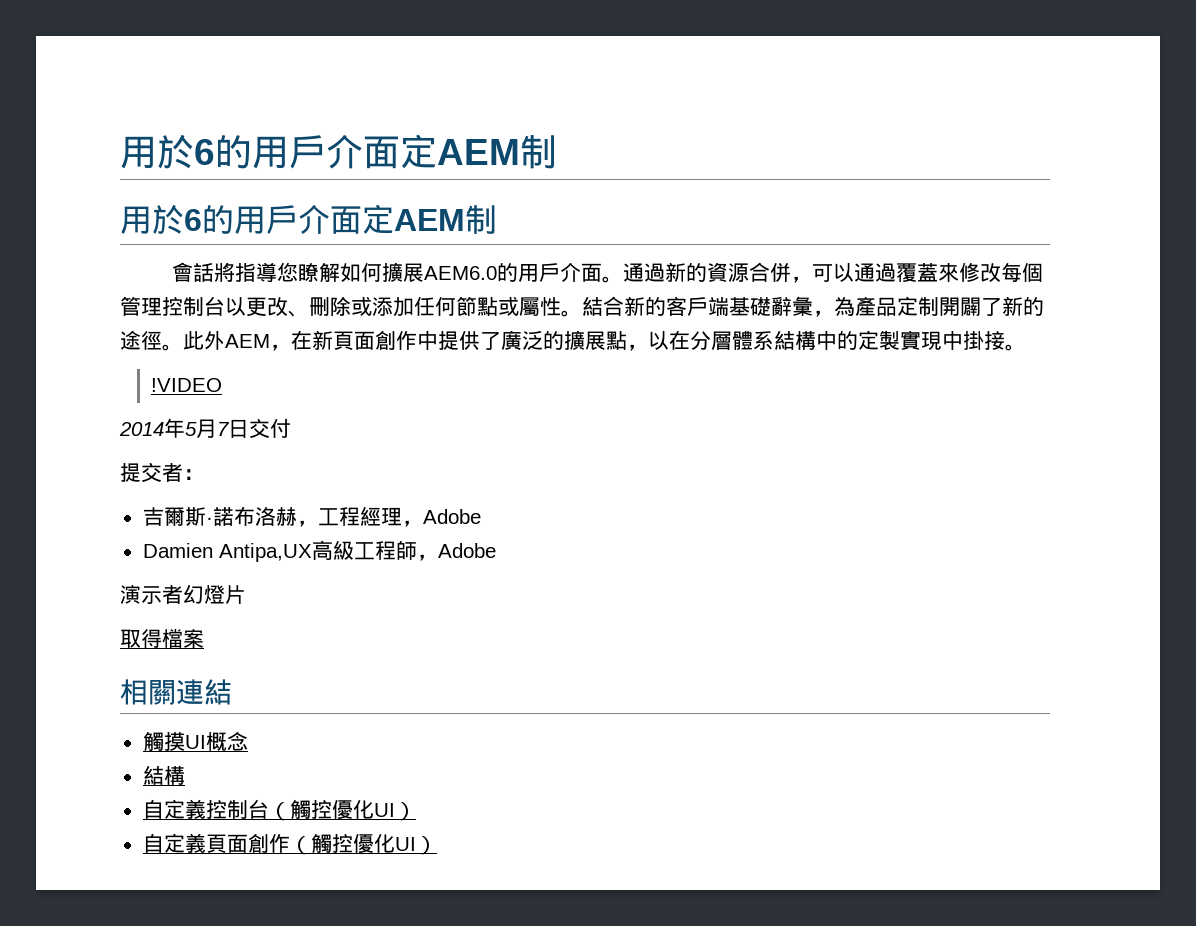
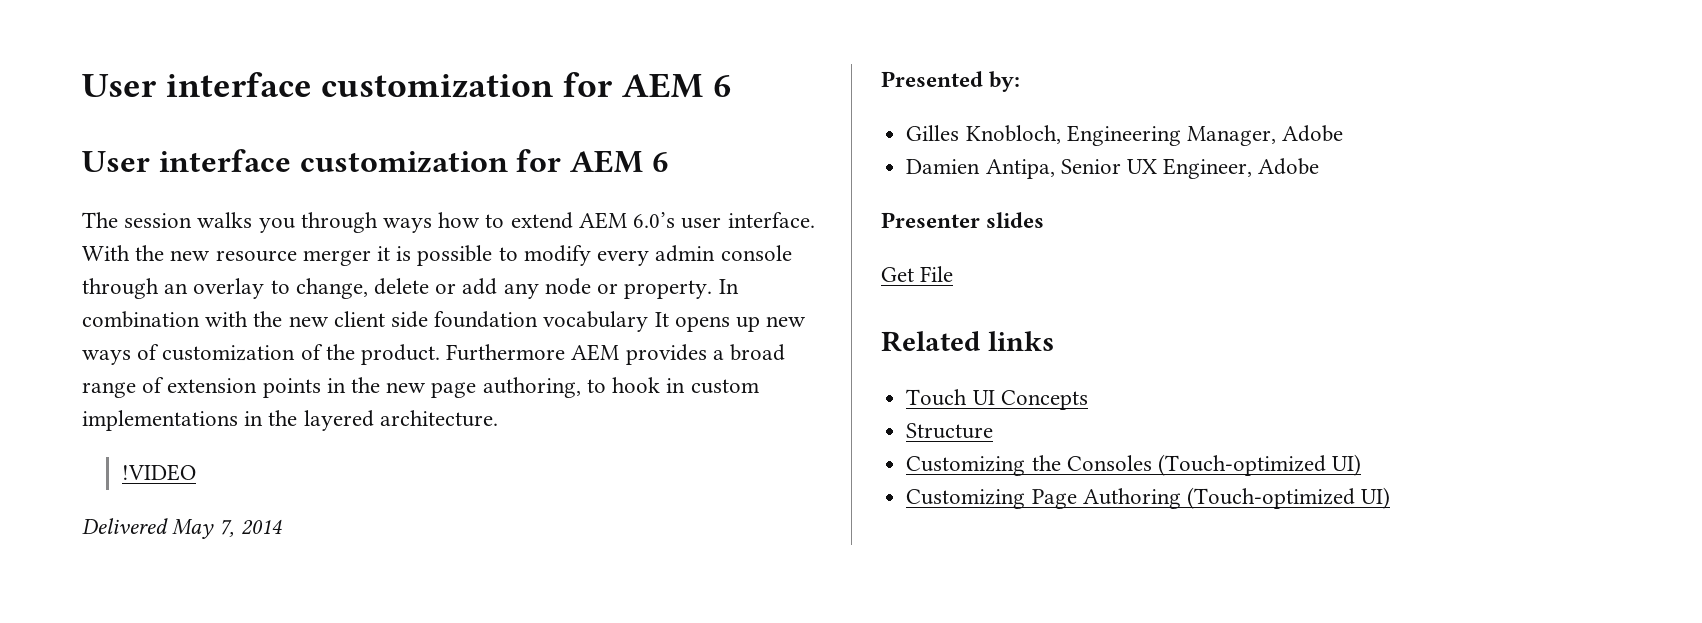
[120,134,557,169] [120,204,497,234] [172,262,1044,283] [120,296,1044,317] [120,330,1026,351] [151,378,223,392] [119,418,291,439] [120,462,204,483] [142,506,481,527] [142,540,496,562] [120,584,246,604] [120,629,204,648] [120,679,232,705] [142,731,248,751] [142,765,185,785] [142,799,416,821] [142,833,437,855] 用於6的用戶介面定AEM制 // 用於6的用戶介面定AEM制 // 會話將指導您瞭解如何擴展AEM6.0的用戶介面。通過新的資源合併，可以通過覆蓋來修改每個管理控制台以更改、刪除或添加任何節點或屬性。結合新的客戶端基礎辭彙，為產品定制開闢了新的途徑。此外AEM，在新頁面創作中提供了廣泛的擴展點，以在分層體系結構中的定製實現中掛接。 // !VIDEO // 2014年5月7日交付 // 提交者： // 吉爾斯·諾布洛赫，工程經理，Adobe // Damien Antipa,UX高級工程師，Adobe // 演示者幻燈片 // 取得檔案 // 相關連結 // 觸摸UI概念 // 結構 // 自定義控制台（觸控優化UI） // 自定義頁面創作（觸控優化UI） -> [82,72,732,98] [82,149,669,173] [82,212,815,233] [82,245,792,266] [82,278,739,299] [82,311,807,332] [82,344,786,365] [82,377,759,398] [82,410,498,431] [121,464,196,481] [82,518,282,539] [881,71,1021,92] [906,125,1344,146] [906,158,1320,179] [881,212,1045,228] [881,266,954,282] [881,331,1054,352] [906,389,1088,410] [906,423,994,439] [906,454,1362,476] [906,487,1391,509] User interface customization for AEM 6 // User interface customization for AEM 6 // The session walks you through ways how to extend AEM 6.0’s user interface. With the new resource merger it is possible to modify every admin console through an overlay to change, delete or add any node or property. In combination with the new client side foundation vocabulary It opens up new ways of customization of the product. Furthermore AEM provides a broad range of extension points in the new page authoring, to hook in custom implementations in the layered architecture. // !VIDEO // Delivered May 7, 2014 // Presented by: // Gilles Knobloch, Engineering Manager, Adobe // Damien Antipa, Senior UX Engineer, Adobe // Presenter slides // Get File // Related links // Touch UI Concepts // Structure // Customizing the Consoles (Touch-optimized UI) // Customizing Page Authoring (Touch-optimized UI)

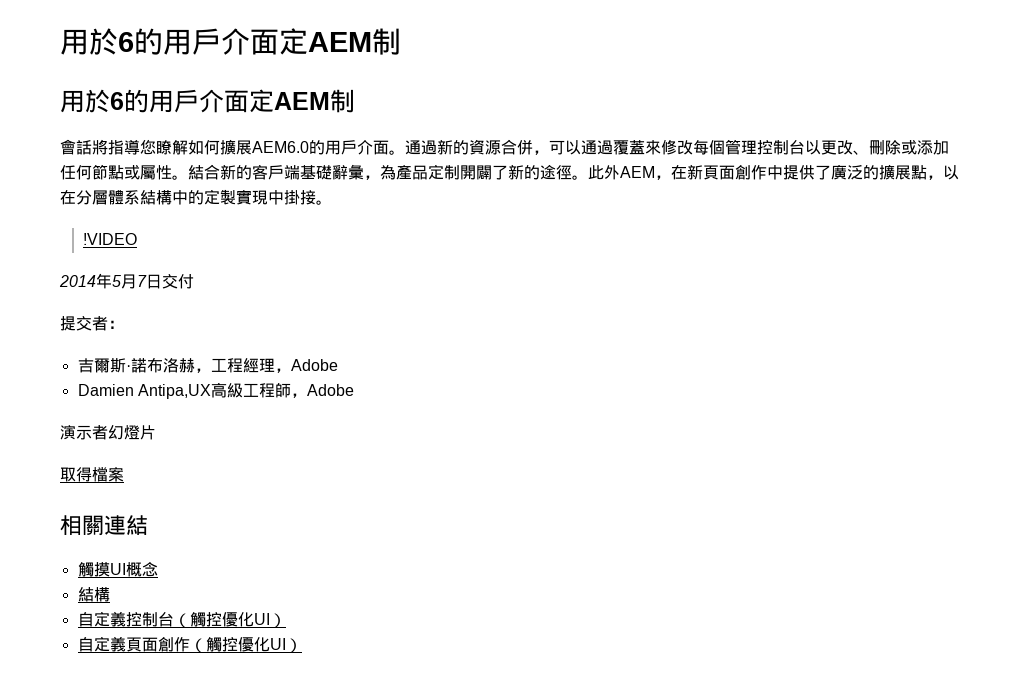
[82,72,732,98] [82,149,669,173] [82,212,815,233] [82,245,792,266] [82,278,739,299] [82,311,807,332] [82,344,786,365] [82,377,759,398] [82,410,498,431] [121,464,196,481] [82,518,282,539] [881,71,1021,92] [906,125,1344,146] [906,158,1320,179] [881,212,1045,228] [881,266,954,282] [881,331,1054,352] [906,389,1088,410] [906,423,994,439] [906,454,1362,476] [906,487,1391,509] User interface customization for AEM 6 // User interface customization for AEM 6 // The session walks you through ways how to extend AEM 6.0’s user interface. With the new resource merger it is possible to modify every admin console through an overlay to change, delete or add any node or property. In combination with the new client side foundation vocabulary It opens up new ways of customization of the product. Furthermore AEM provides a broad range of extension points in the new page authoring, to hook in custom implementations in the layered architecture. // !VIDEO // Delivered May 7, 2014 // Presented by: // Gilles Knobloch, Engineering Manager, Adobe // Damien Antipa, Senior UX Engineer, Adobe // Presenter slides // Get File // Related links // Touch UI Concepts // Structure // Customizing the Consoles (Touch-optimized UI) // Customizing Page Authoring (Touch-optimized UI) -> [60,28,401,55] [60,89,355,113] [60,139,949,155] [60,164,959,180] [60,189,332,205] [82,233,137,245] [59,273,194,289] [60,316,124,331] [77,357,338,373] [77,382,354,399] [60,425,156,440] [60,467,124,482] [60,515,148,536] [77,561,158,577] [77,587,110,602] [77,611,286,628] [77,636,302,653] 用於6的用戶介面定AEM制 // 用於6的用戶介面定AEM制 // 會話將指導您瞭解如何擴展AEM6.0的用戶介面。通過新的資源合併，可以通過覆蓋來修改每個管理控制台以更改、刪除或添加任何節點或屬性。結合新的客戶端基礎辭彙，為產品定制開闢了新的途徑。此外AEM，在新頁面創作中提供了廣泛的擴展點，以在分層體系結構中的定製實現中掛接。 // !VIDEO // 2014年5月7日交付 // 提交者： // 吉爾斯·諾布洛赫，工程經理，Adobe // Damien Antipa,UX高級工程師，Adobe // 演示者幻燈片 // 取得檔案 // 相關連結 // 觸摸UI概念 // 結構 // 自定義控制台（觸控優化UI） // 自定義頁面創作（觸控優化UI）

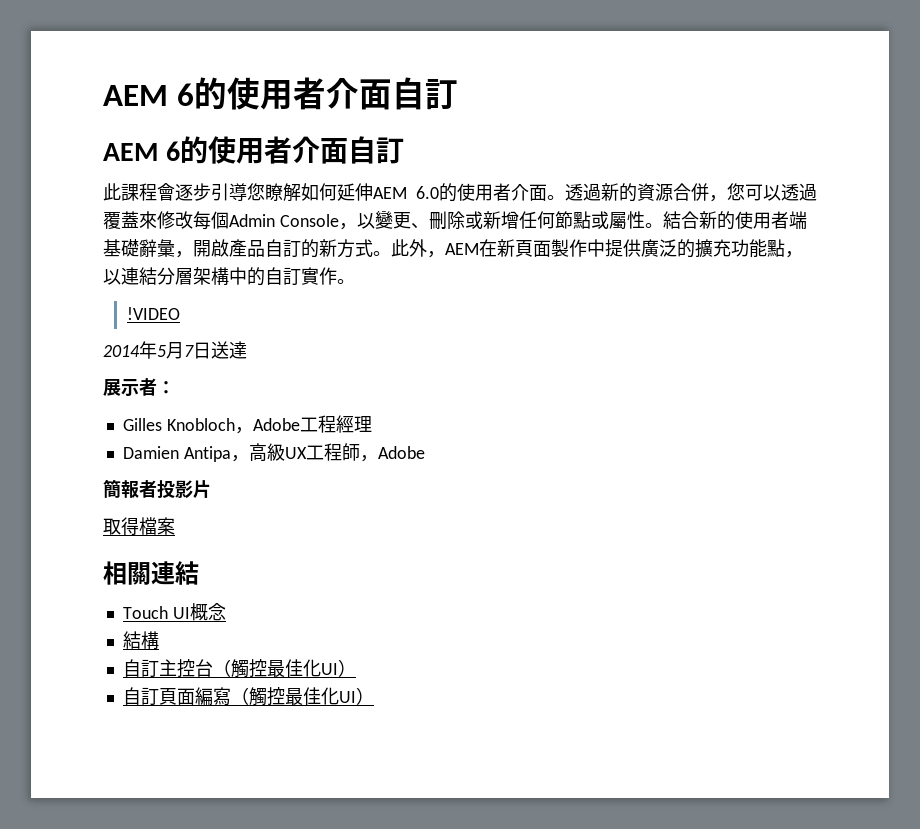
[60,28,401,55] [60,89,355,113] [60,139,421,155] 用於6的用戶介面定AEM制 // 用於6的用戶介面定AEM制 // 會話將指導您瞭解如何擴展AEM6.0的用戶介面。通 -> [103,77,458,110] [103,136,404,164] [103,183,583,202] AEM 6的使用者介面自訂 // AEM 6的使用者介面自訂 // 此課程會逐步引導您瞭解如何延伸AEM 6.0的使用者介面。透
[549,140,597,155] 可以通 -> [727,183,799,201] 您可以透
[725,139,853,155] 管理控制台以更改 -> [229,210,411,230] Admin Console，以變更
[917,140,949,155] 添加 -> [482,211,519,229] 新增
[252,164,284,180] 客戶 -> [734,211,789,229] 使用者
[380,164,671,180] 為產品定制開闢了新的途徑。此外AEM， -> [193,239,479,258] 開啟產品自訂的新方式。此外，AEM
[735,165,751,180] 創 -> [551,239,569,257] 製
[815,165,831,180] 了 -> (641, 248) none
[895,165,959,180] [60,189,316,205] 展點，以在分層體系結構中的定製實現中掛接 -> [713,239,803,258] [103,267,337,286] 充功能點，以連結分層架構中的自訂實作
[162,274,194,289] [60,316,92,331] 交付 // 提交 -> [211,341,247,359] [103,379,139,396] 送達 // 展示
[77,357,211,373] 吉爾斯·諾布洛赫， -> [122,418,300,434] Gilles Knobloch，Adobe
[274,359,338,373] ，Adobe -> (372, 424) none
[137,382,243,399] Antipa,UX高級 -> [183,443,307,462] Antipa，高級UX
[60,425,140,440] 演示者幻燈 -> [103,479,193,499] 簡報者投影
[77,562,110,577] 觸摸 -> [122,606,168,619] Touch
[93,611,158,627] 定義控制 -> [140,659,195,678] 訂主控
[221,612,238,627] 優 -> [266,659,303,677] 最佳
[93,636,254,653] 定義頁面創作（觸控優 -> [140,687,321,706] 訂頁面編寫（觸控最佳

